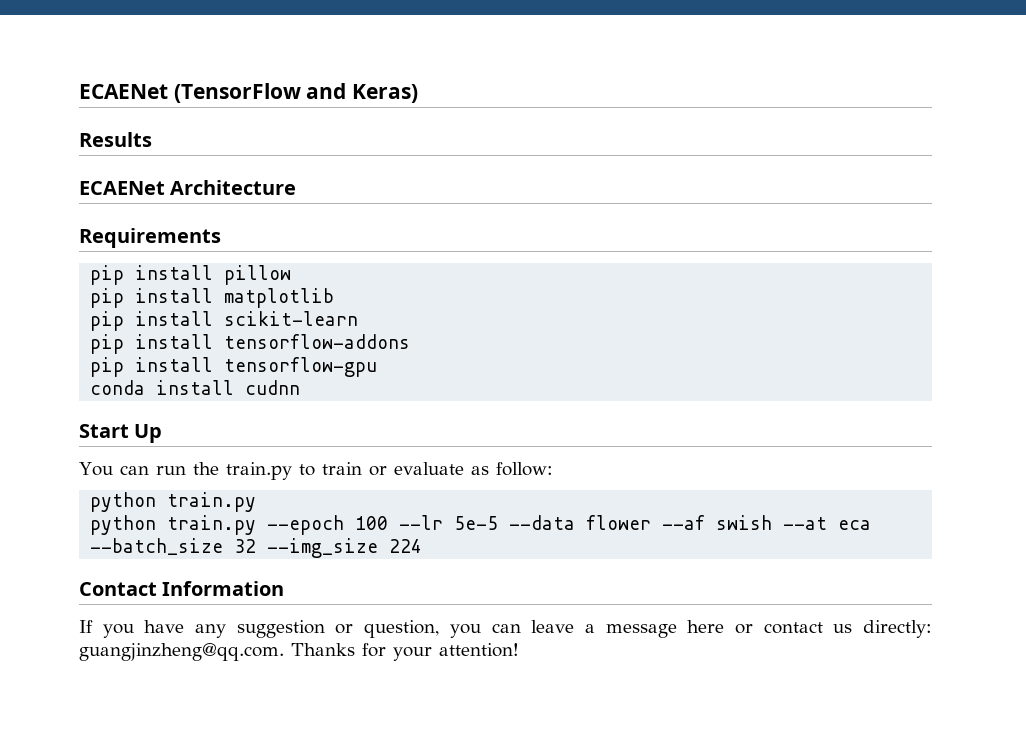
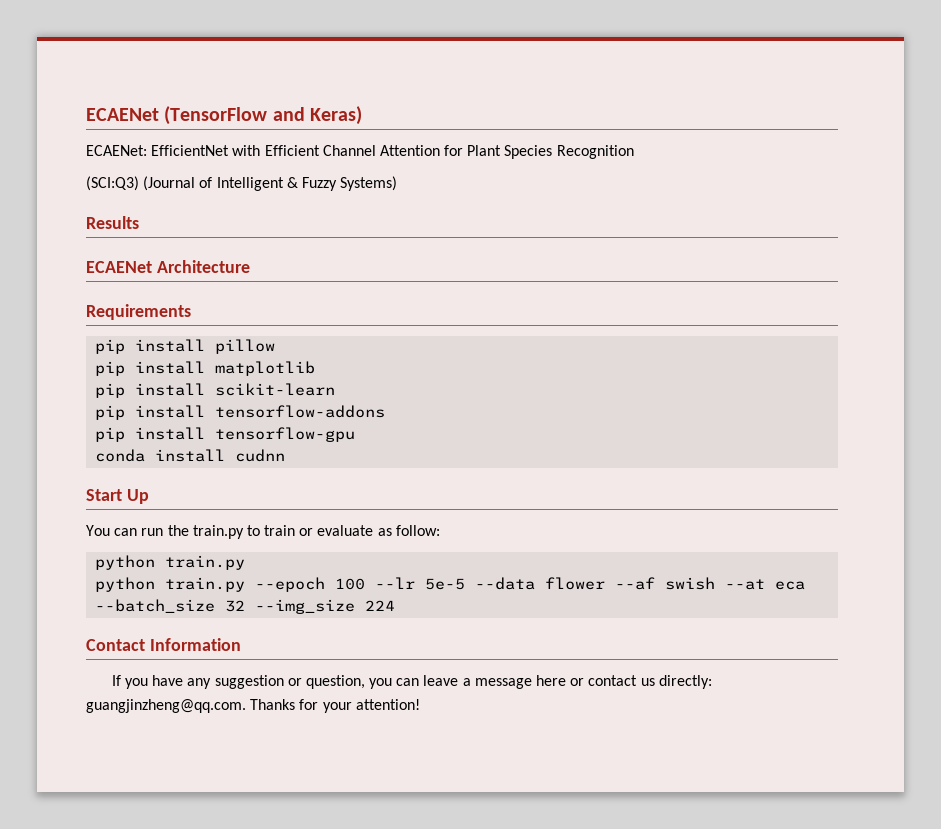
(419, 93) none -> [86,145,634,159] [86,176,398,191] // ECAENet: EfficientNet with Efficient Channel Attention for Plant Species Recognition // (SCI:Q3) (Journal of Intelligent & Fuzzy Systems)

